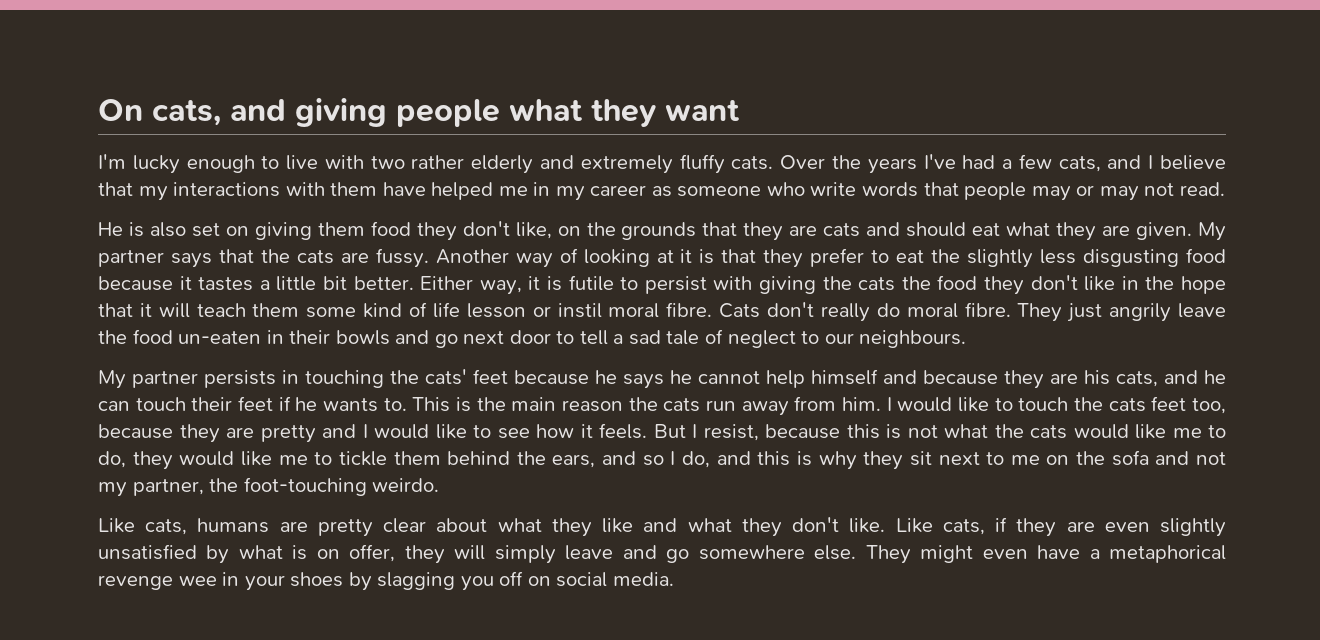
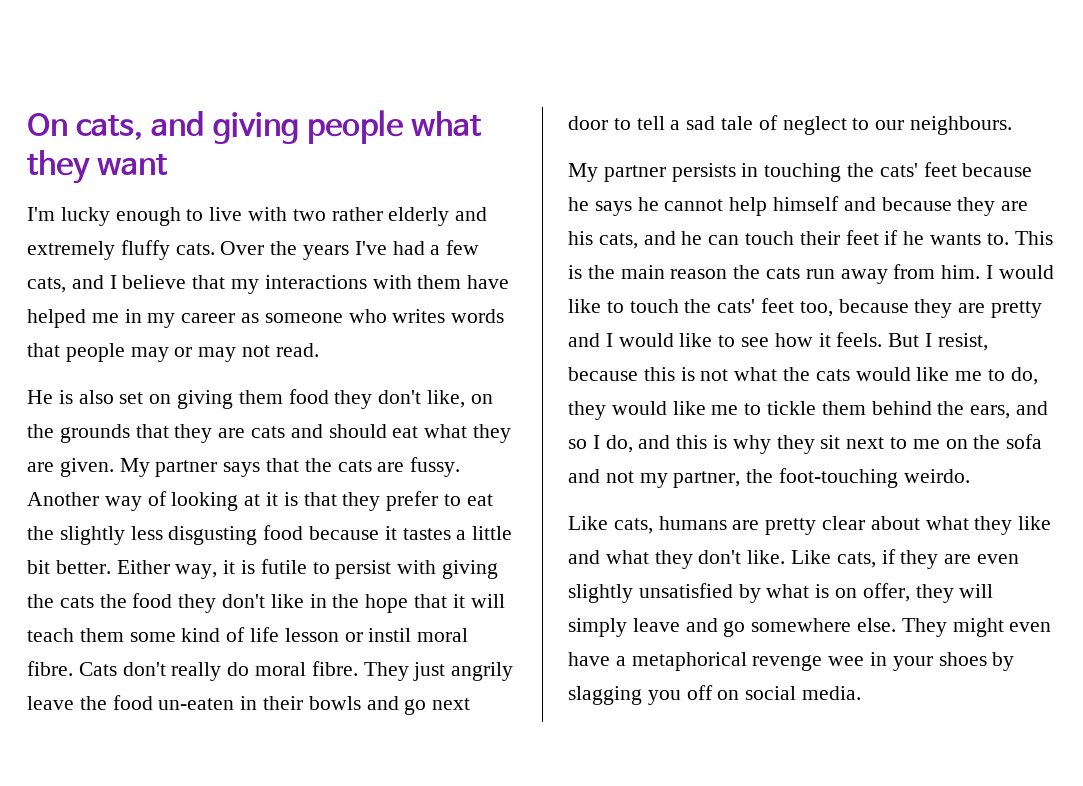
[810,182,857,196] write -> [392,309,446,323] writes
[1108,398,1146,412] cats -> [717,299,756,313] cats'

